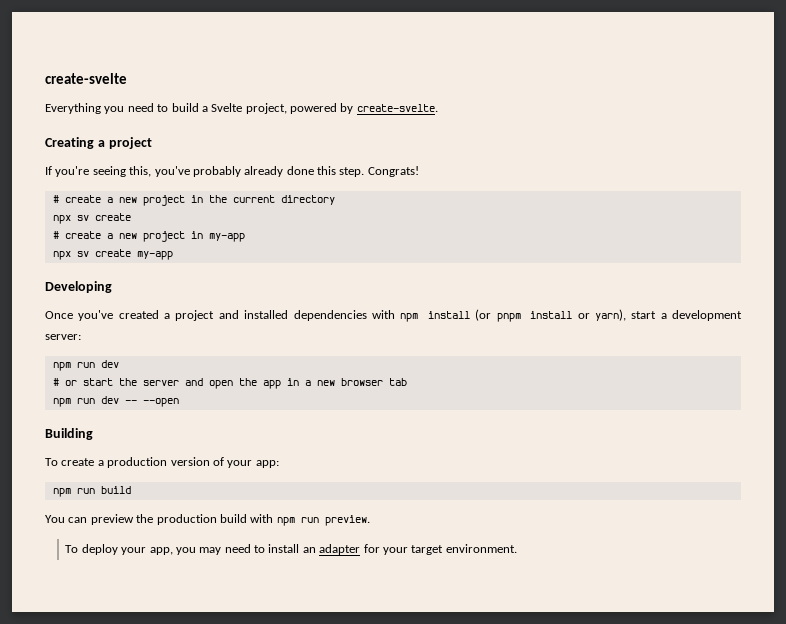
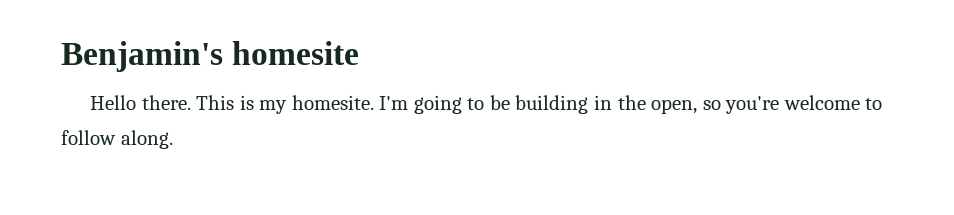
[45,73,127,84] [45,103,438,114] [45,137,152,149] [45,166,419,177] [52,195,335,206] [52,213,131,224] [52,231,245,242] [52,249,173,260] [45,281,112,293] [45,309,742,322] [45,334,81,340] [52,360,119,371] [52,378,407,389] [52,396,179,407] [45,428,93,440] [45,457,279,468] [52,486,131,497] [45,514,370,526] [65,544,517,555] create-svelte // Everything you need to build a Svelte project, powered by create-svelte. // Creating a project // If you're seeing this, you've probably already done this step. Congrats! // # create a new project in the current directory // npx sv create // # create a new project in my-app // npx sv create my-app // Developing // Once you've created a project and installed dependencies with npm install (or pnpm install or yarn), start a development server: // npm run dev // # or start the server and open the app in a new browser tab // npm run dev -- --open // Building // To create a production version of your app: // npm run build // You can preview the production build with npm run preview. // To deploy your app, you may need to install an adapter for your target environment. -> [61,41,360,72] [90,95,883,114] [61,130,173,149] Benjamin's homesite // Hello there. This is my homesite. I'm going to be building in the open, so you're welcome to follow along.

